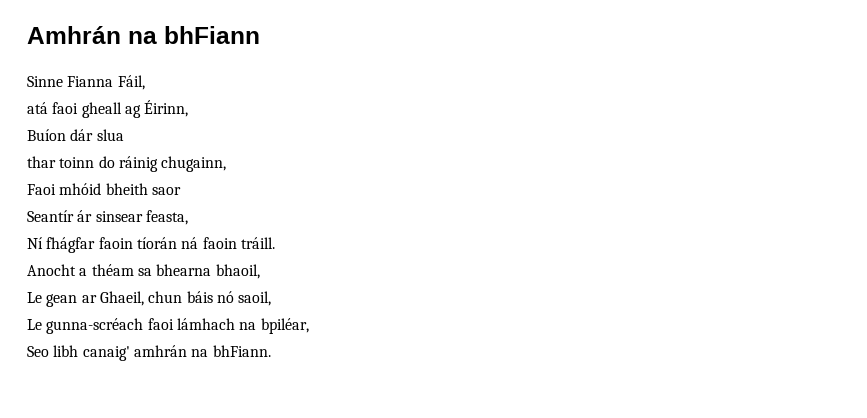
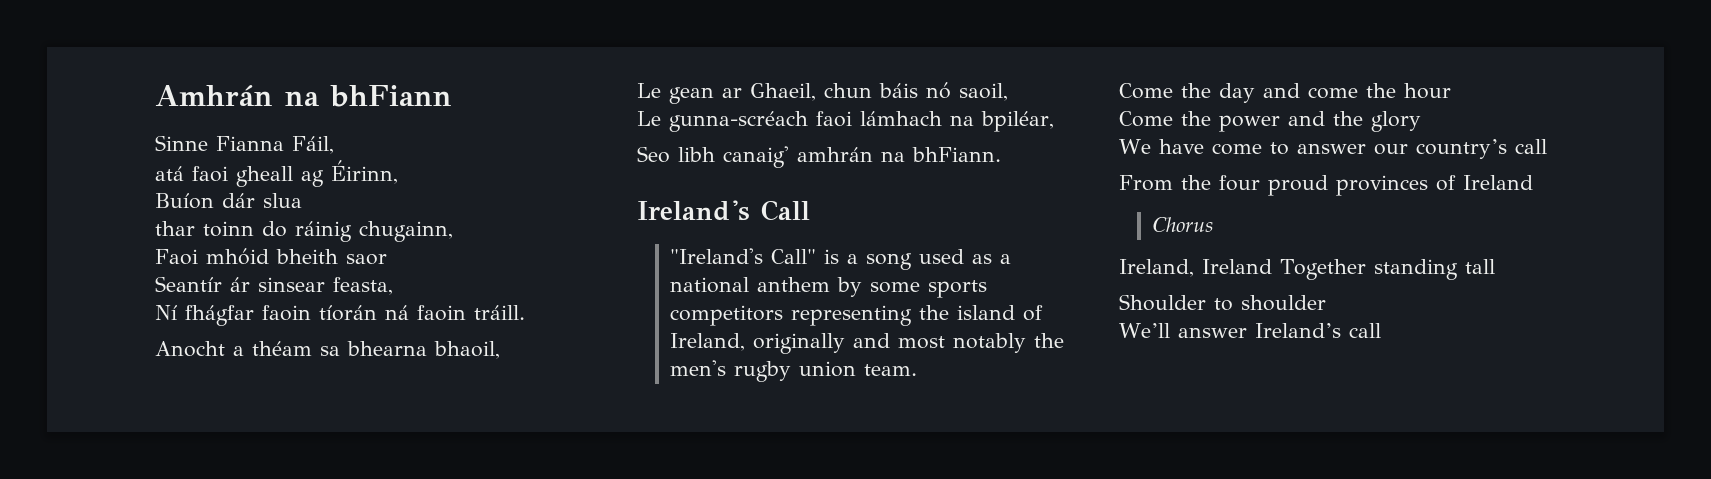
(271, 351) none -> [637,200,810,221] [670,248,1012,270] [670,277,988,298] [670,305,1044,326] [670,333,1065,354] [670,360,918,382] [1119,83,1451,103] [1119,111,1421,132] [1119,139,1547,159] [1119,175,1533,196] [1152,217,1214,232] [1119,259,1495,280] [1119,294,1326,311] [1119,323,1381,338] // Ireland's Call // "Ireland's Call" is a song used as a national anthem by some sports competitors representing the island of Ireland, originally and most notably the men's rugby union team. // Come the day and come the hour // Come the power and the glory // We have come to answer our country’s call // From the four proud provinces of Ireland // Chorus // Ireland, Ireland Together standing tall // Shoulder to shoulder // We’ll answer Ireland’s call

